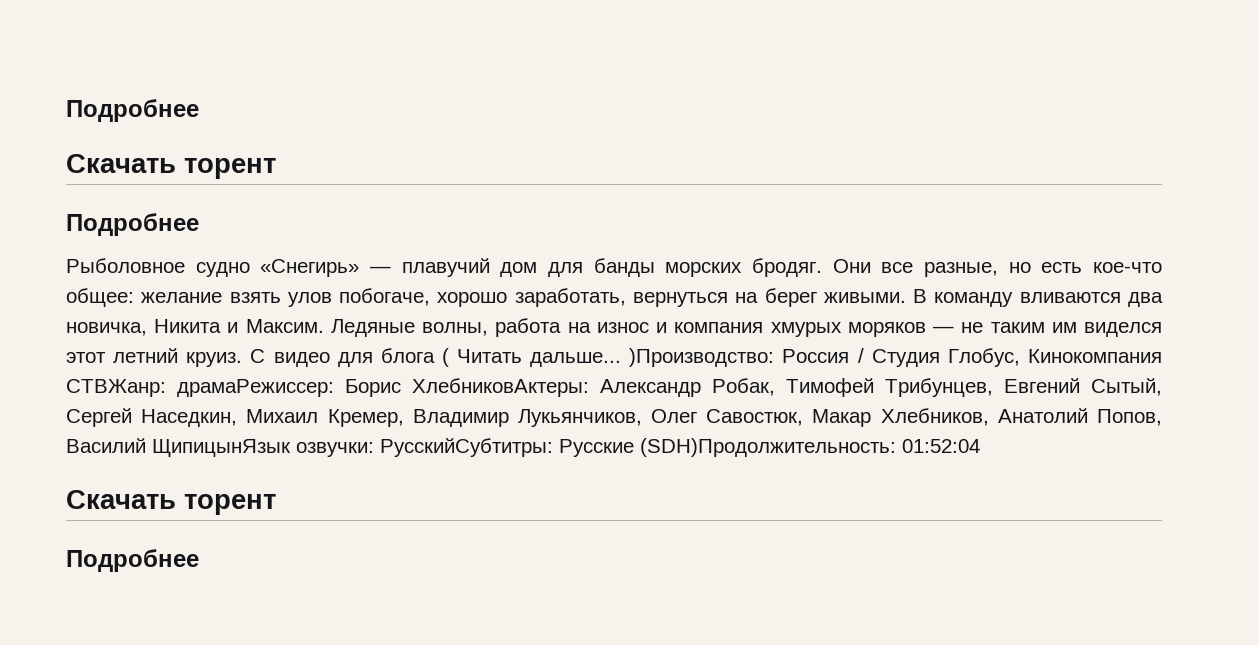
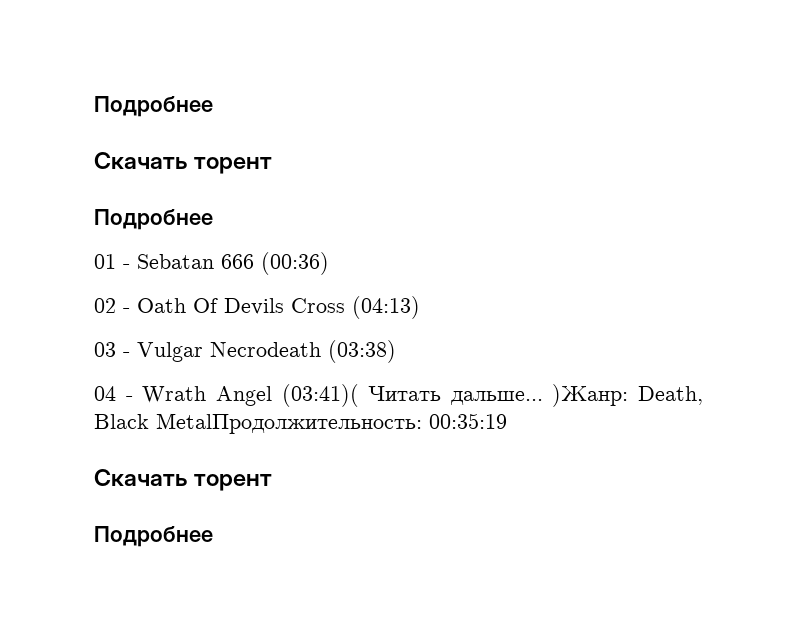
[66,258,1162,277] [66,288,1164,307] [66,318,1163,337] [66,348,1162,367] [66,378,1162,397] [66,408,1162,427] [66,438,980,457] Рыболовное судно «Снегирь» — плавучий дом для банды морских бродяг. Они все разные, но есть кое-что общее: желание взять улов побогаче, хорошо заработать, вернуться на берег живыми. В команду вливаются два новичка, Никита и Максим. Ледяные волны, работа на износ и компания хмурых моряков — не таким им виделся этот летний круиз. С видео для блога ( Читать дальше... )Производство: Россия / Студия Глобус, Кинокомпания CTBЖанр: драмаРежиссер: Борис ХлебниковАктеры: Александр Робак, Тимофей Трибунцев, Евгений Сытый, Сергей Наседкин, Михаил Кремер, Владимир Лукьянчиков, Олег Савостюк, Макар Хлебников, Анатолий Попов, Василий ЩипицынЯзык озвучки: РусскийСубтитры: Русские (SDH)Продолжительность: 01:52:04 -> [94,252,329,275] [94,296,420,319] [94,340,396,363] [94,384,703,407] [94,413,507,434] 01 - Sebatan 666 (00:36) // 02 - Oath Of Devils Cross (04:13) // 03 - Vulgar Necrodeath (03:38) // 04 - Wrath Angel (03:41)( Читать дальше... )Жанр: Death, Black MetalПродолжительность: 00:35:19

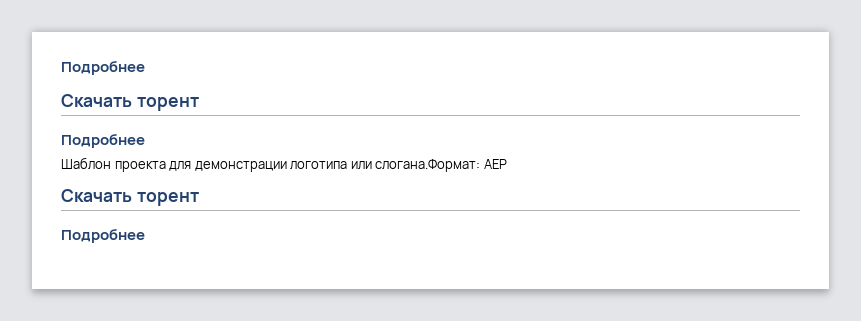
[94,252,329,275] [94,296,420,319] [94,340,396,363] [94,384,703,407] [94,413,507,434] 01 - Sebatan 666 (00:36) // 02 - Oath Of Devils Cross (04:13) // 03 - Vulgar Necrodeath (03:38) // 04 - Wrath Angel (03:41)( Читать дальше... )Жанр: Death, Black MetalПродолжительность: 00:35:19 -> [61,157,507,172] Шаблон проекта для демонстрации логотипа или слогана.Формат: AEP

